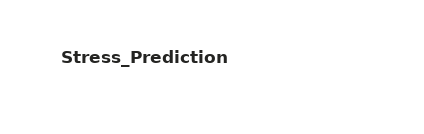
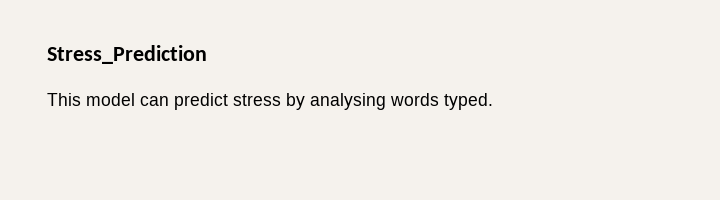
(228, 58) none -> [47,93,493,110] // This model can predict stress by analysing words typed.

